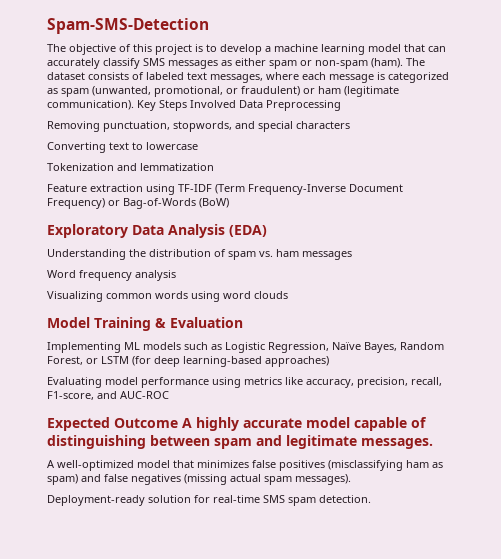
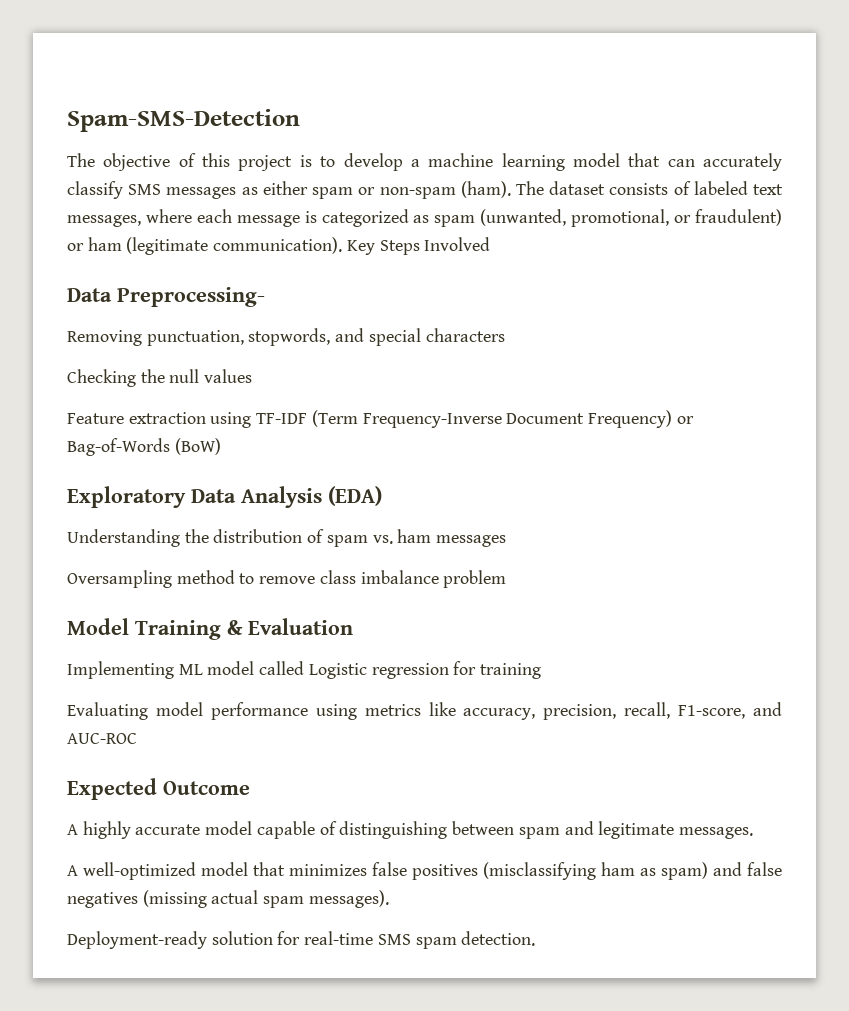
[239,100,341,111] Data Preprocessing -> [67,287,265,307] // Data Preprocessing-
[47,142,198,153] [47,163,214,171] Converting text to lowercase // Tokenization and lemmatization -> [67,369,253,387] Checking the null values
[47,270,176,281] [47,291,288,302] Word frequency analysis // Visualizing common words using word clouds -> [67,570,507,588] Oversampling method to remove class imbalance problem
[143,342,444,353] [47,356,329,367] models such as Logistic Regression, Naïve Bayes, Random Forest, or LSTM (for deep learning-based approaches) -> [207,661,542,679] model called Logistic regression for training
(178, 423) none -> (250, 788) //

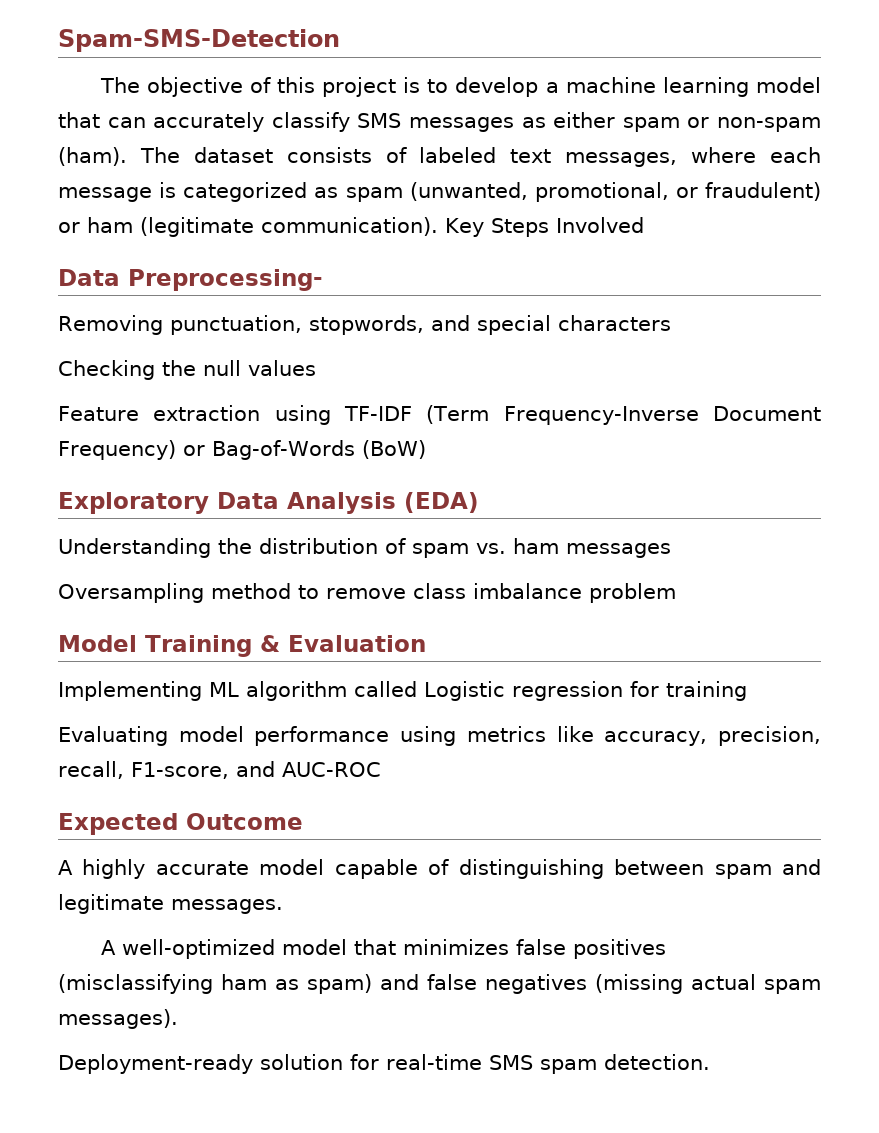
[207,661,255,675] model -> [246,681,347,701] algorithm

